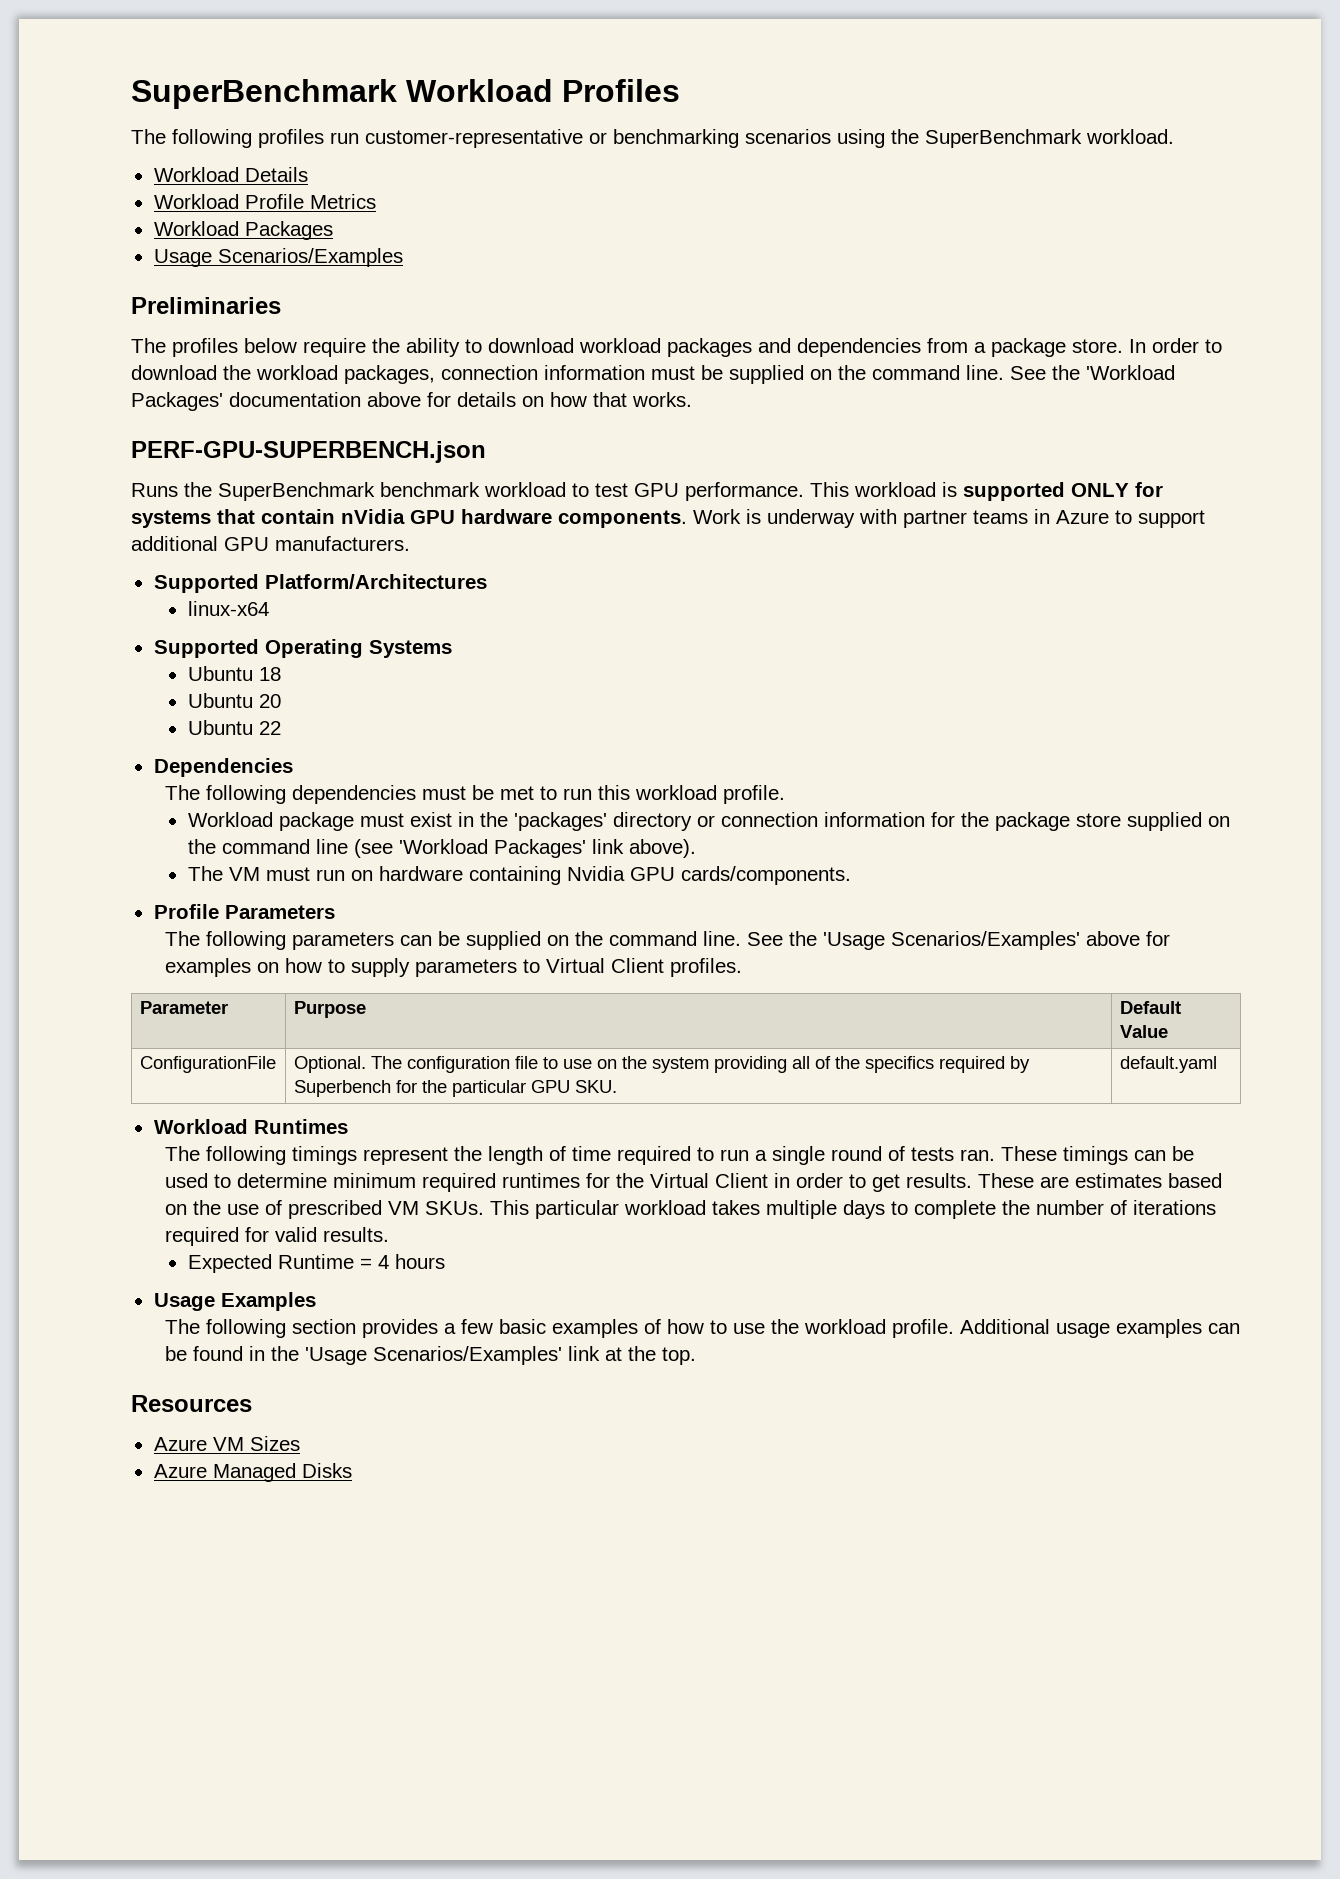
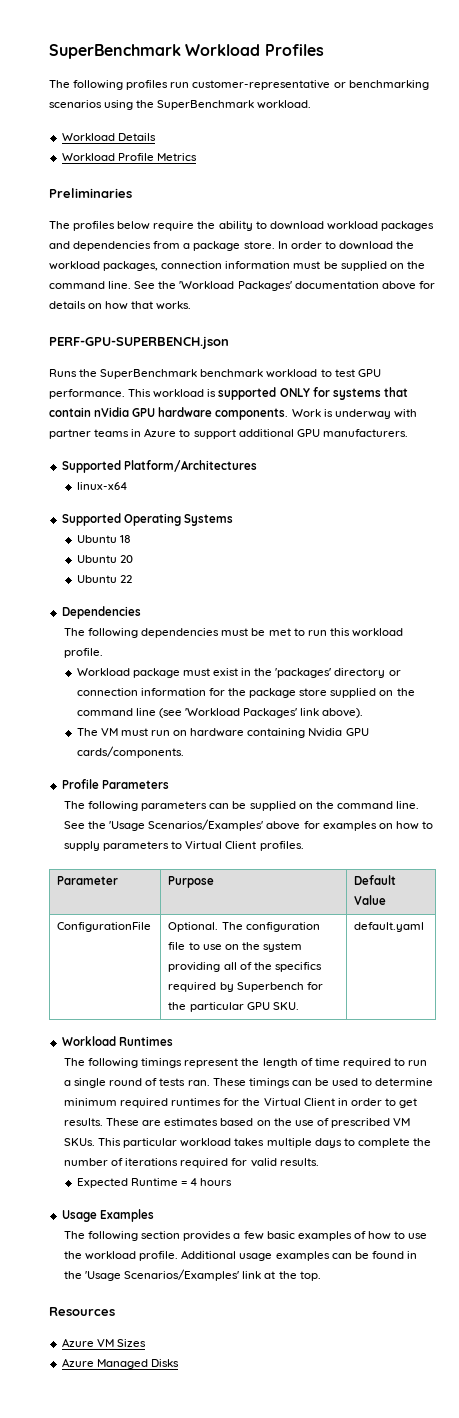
[153,221,333,240] [153,248,403,267] // Workload Packages // Usage Scenarios/Examples -> (197, 157) none

